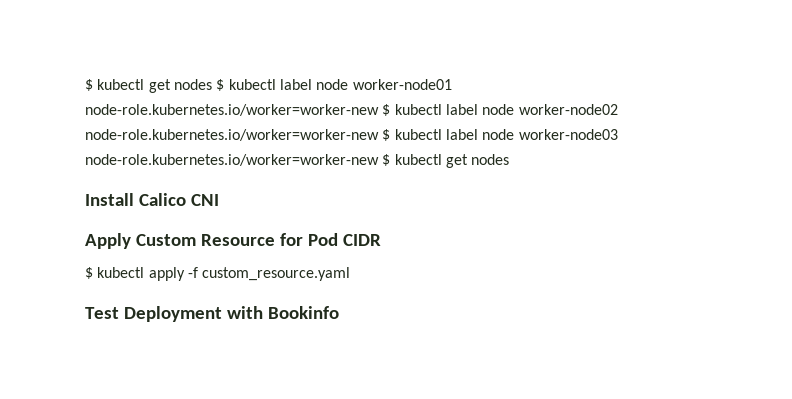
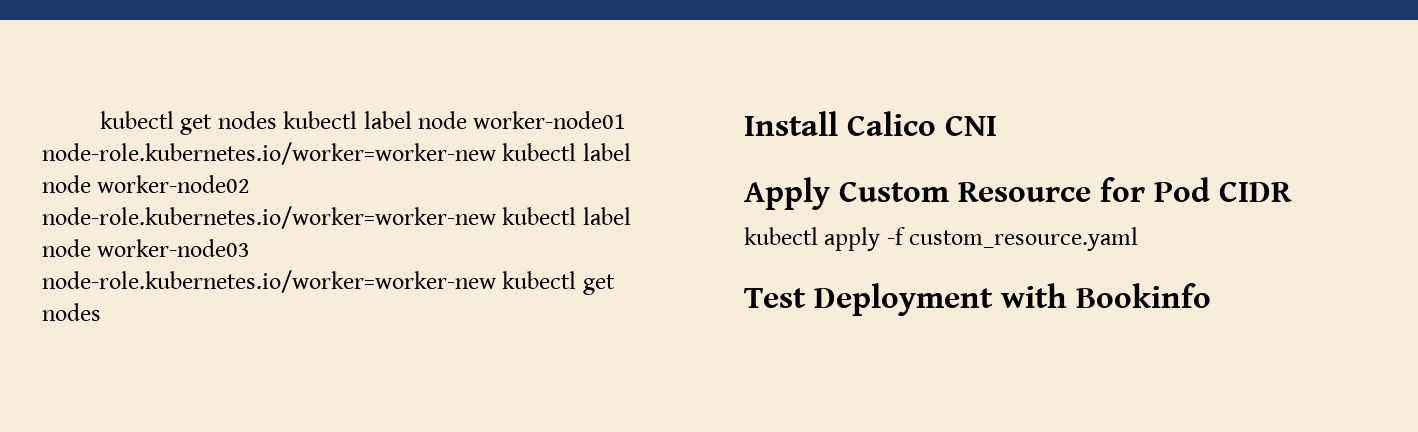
[85,79,225,93] $ kubectl get nodes $ -> [99,111,277,135] kubectl get nodes
[382,104,391,116] $ -> (496, 153) none
[382,129,391,141] $ -> (496, 217) none
[382,154,391,166] $ -> (496, 281) none
[85,267,93,279] $ -> (1292, 191) none

